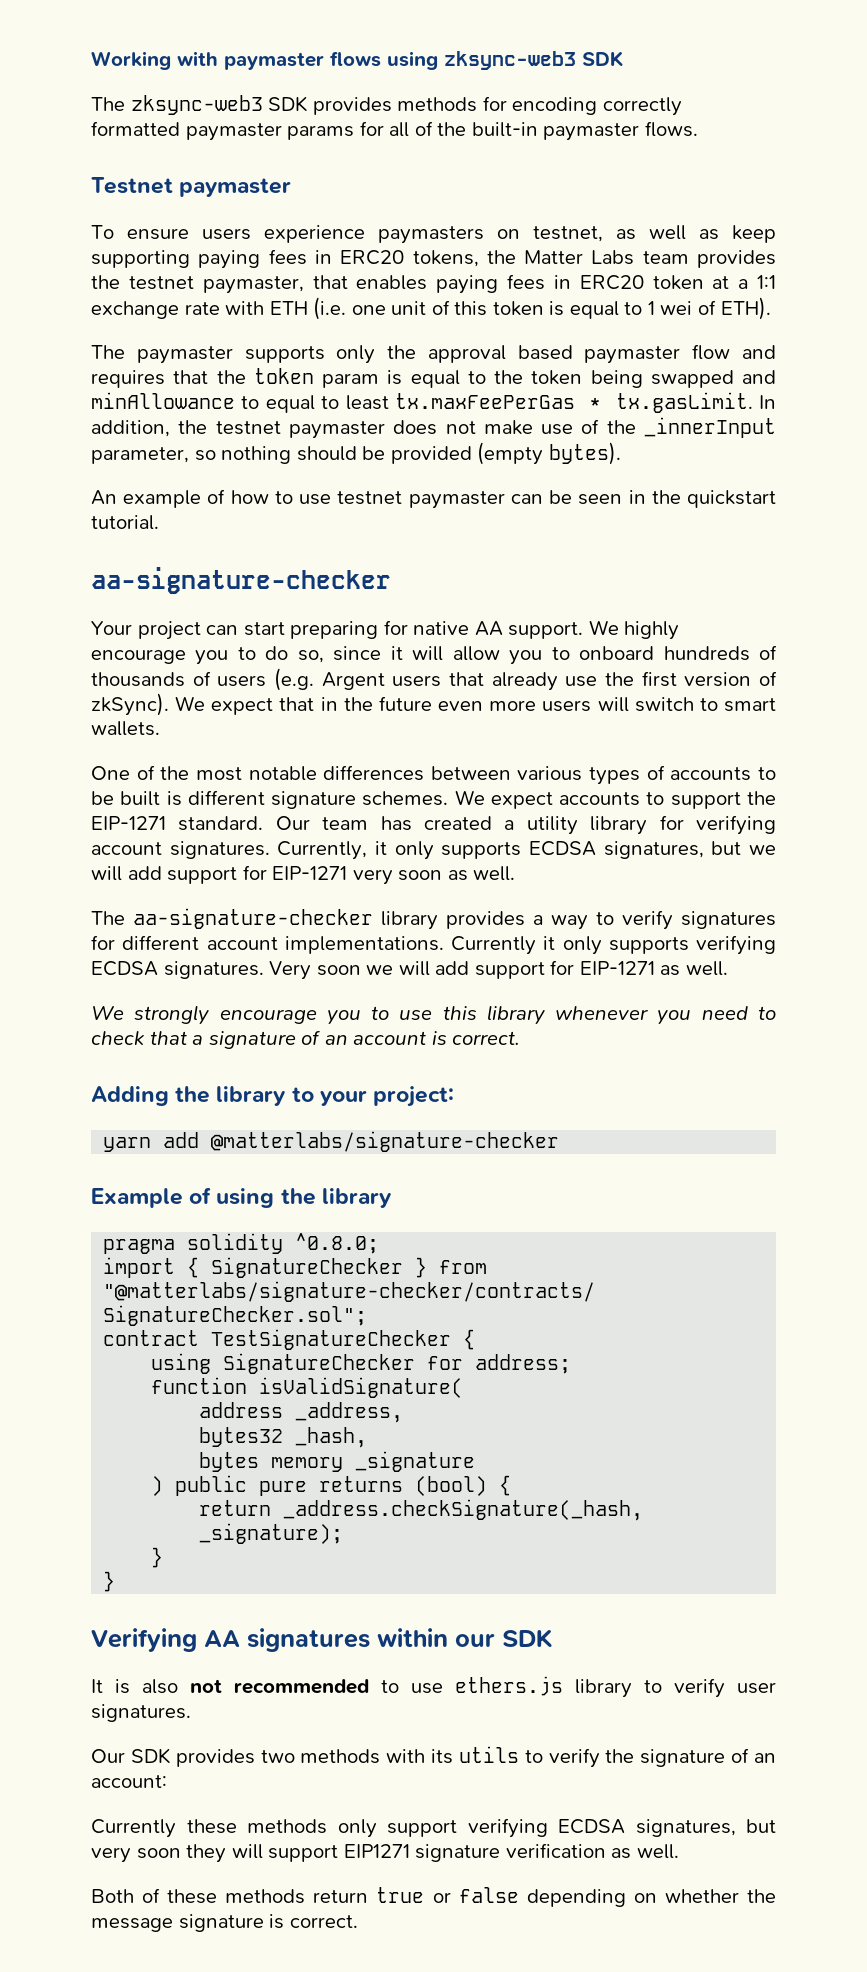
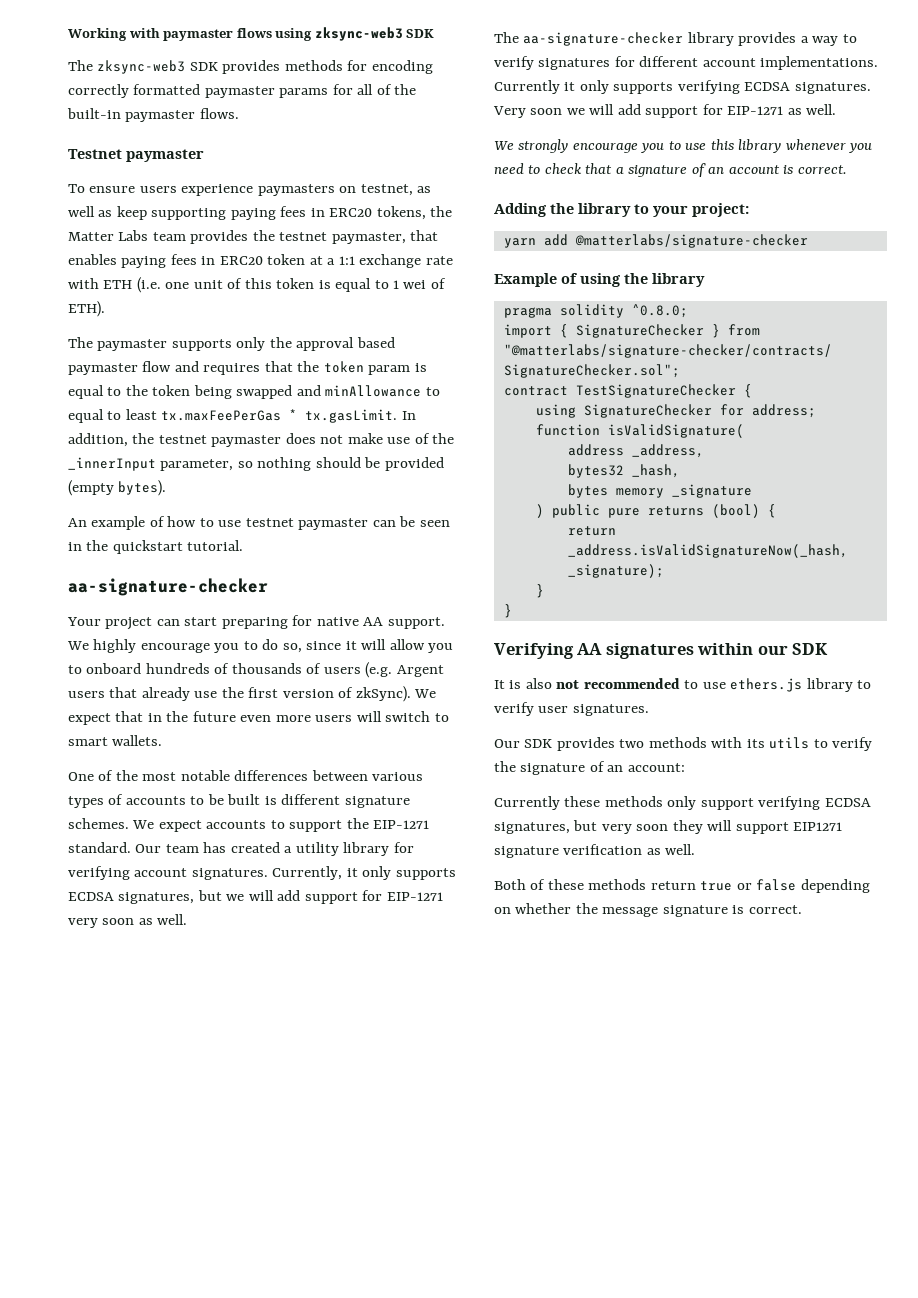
[283,1499,644,1521] _address.checkSignature(_hash, -> [567,544,848,558] _address.isValidSignatureNow(_hash,

